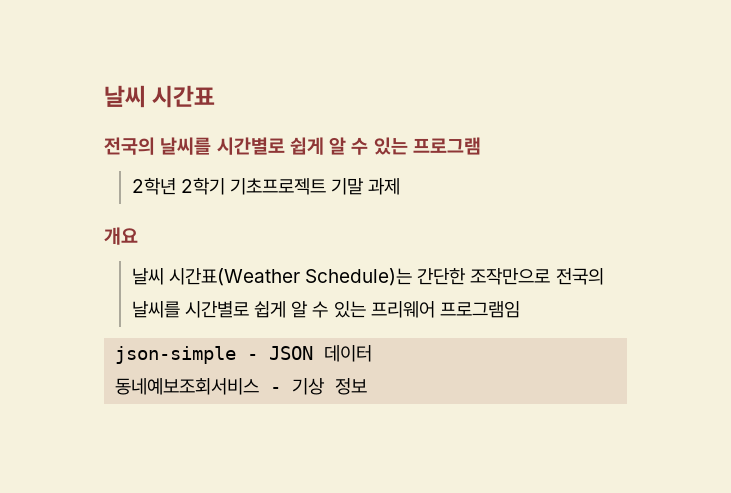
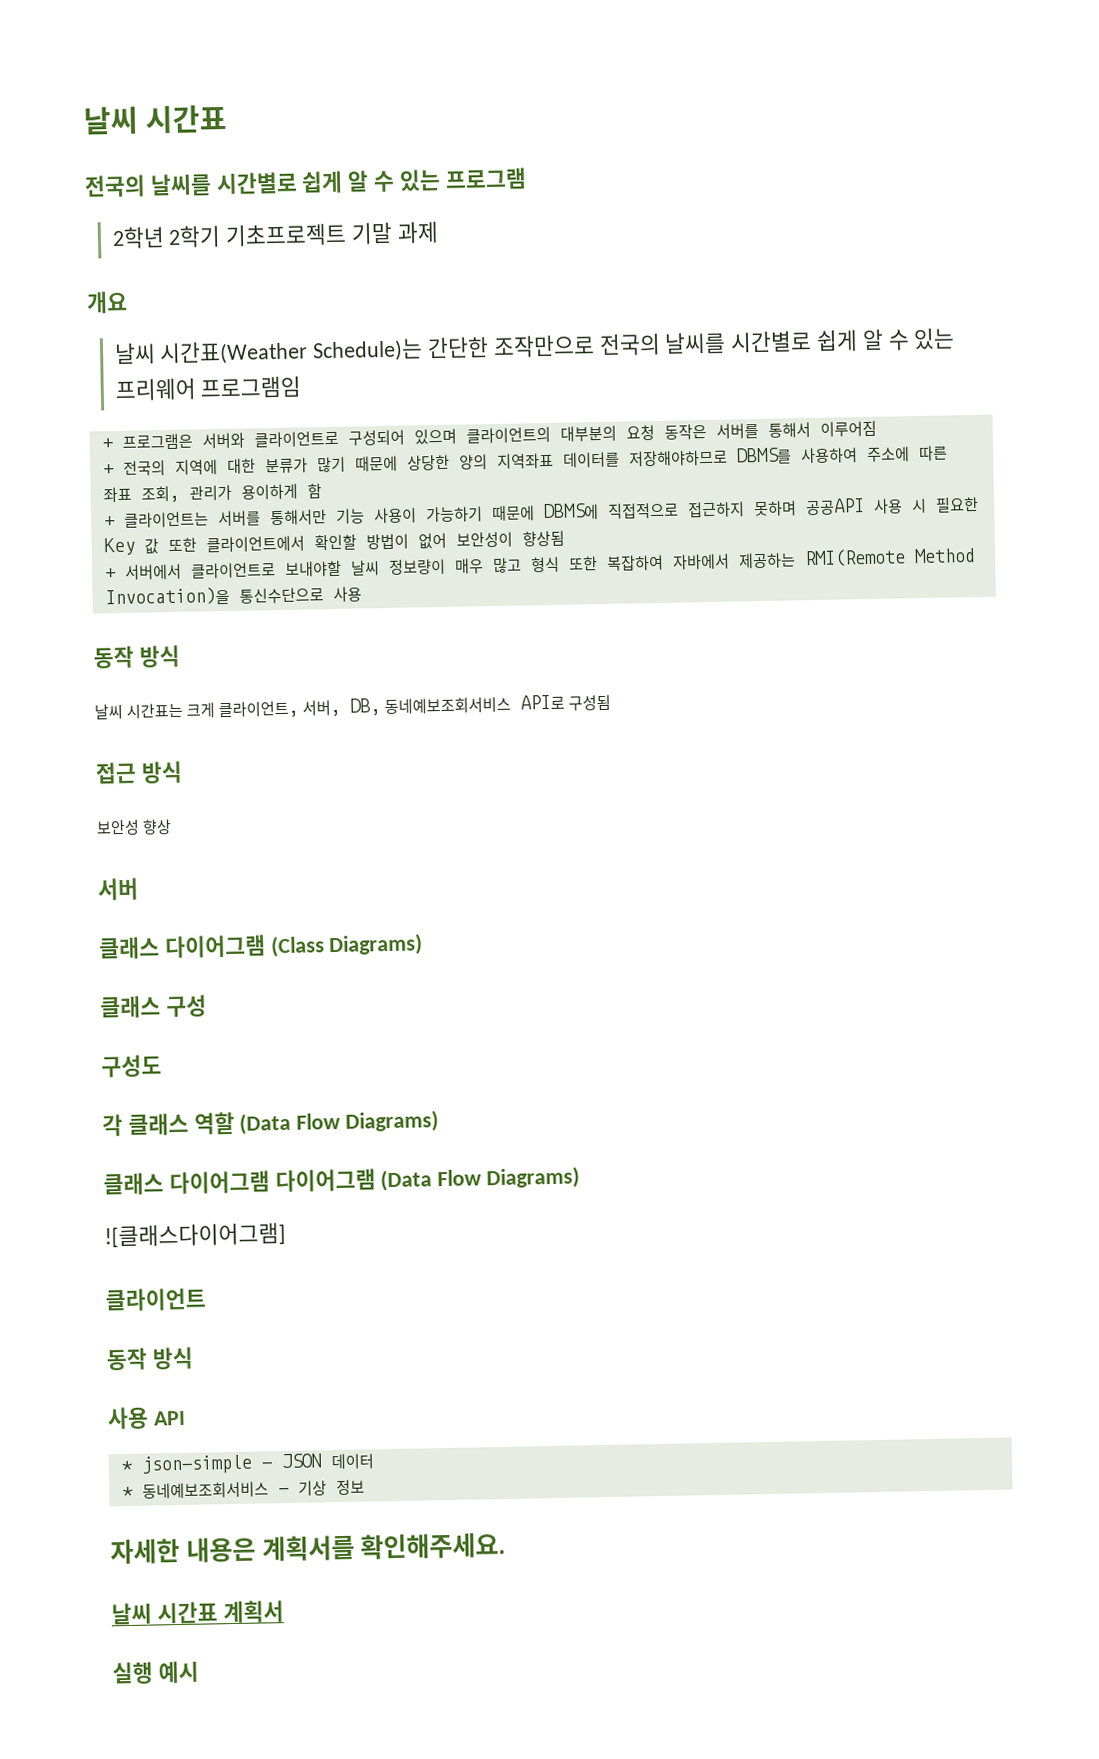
(520, 309) none -> [101,420,877,450] [102,445,948,476] [102,483,322,503] [103,496,979,528] [103,530,565,556] [104,547,976,580] [104,586,362,607] [93,644,180,669] [94,694,612,720] [95,760,183,785] [96,819,173,836] [97,877,139,901] [99,933,424,960] [100,994,207,1019] [101,1054,162,1078] [102,1110,440,1137] [103,1166,581,1196] [104,1221,286,1248] [105,1287,206,1312] [106,1346,194,1371] [107,1406,186,1430] [120,1460,133,1472] + 프로그램은 서버와 클라이언트로 구성되어 있으며 클라이언트의 대부분의 요청 동작은 서버를 통해서 이루어짐 // + 전국의 지역에 대한 분류가 많기 때문에 상당한 양의 지역좌표 데이터를 저장해야하므로 DBMS를 사용하여 주소에 따른 좌표 조회, 관리가 용이하게 함 // + 클라이언트는 서버를 통해서만 기능 사용이 가능하기 때문에 DBMS에 직접적으로 접근하지 못하며 공공API 사용 시 필요한 Key 값 또한 클라이언트에서 확인할 방법이 없어 보안성이 향상됨 // + 서버에서 클라이언트로 보내야할 날씨 정보량이 매우 많고 형식 또한 복잡하여 자바에서 제공하는 RMI(Remote Method Invocation)을 통신수단으로 사용 // 동작 방식 // 날씨 시간표는 크게 클라이언트, 서버, DB, 동네예보조회서비스 API로 구성됨 // 접근 방식 // 보안성 향상 // 서버 // 클래스 다이어그램 (Class Diagrams) // 클래스 구성 // 구성도 // 각 클래스 역할 (Data Flow Diagrams) // 클래스 다이어그램 다이어그램 (Data Flow Diagrams) // ![클래스다이어그램] // 클라이언트 // 동작 방식 // 사용 API // *
(373, 353) none -> [121,1486,134,1498] *
(368, 386) none -> [110,1531,507,1565] [111,1600,284,1626] [112,1660,199,1685] // 자세한 내용은 계획서를 확인해주세요. // 날씨 시간표 계획서 // 실행 예시

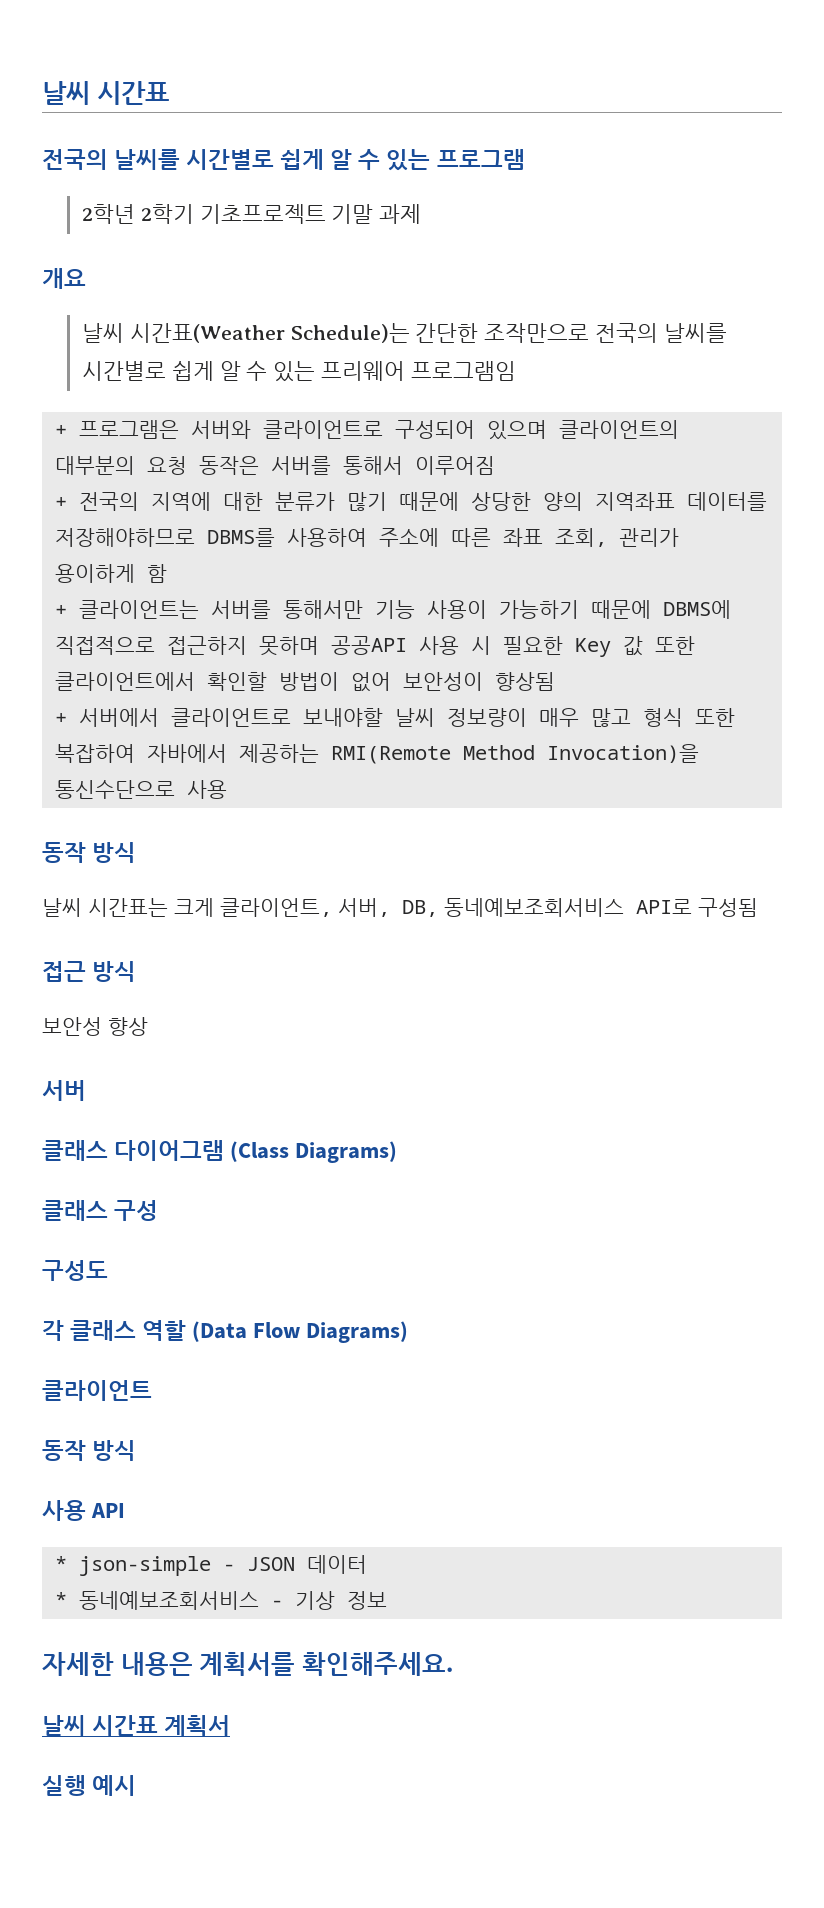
[103,1166,581,1196] [104,1221,286,1248] // 클래스 다이어그램 다이어그램 (Data Flow Diagrams) // ![클래스다이어그램] -> (409, 1332) none

